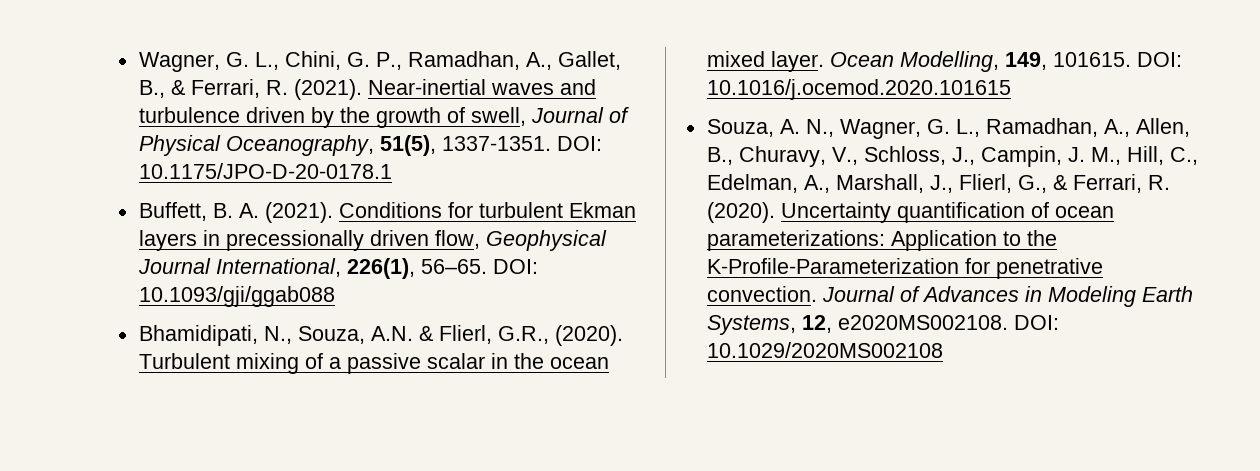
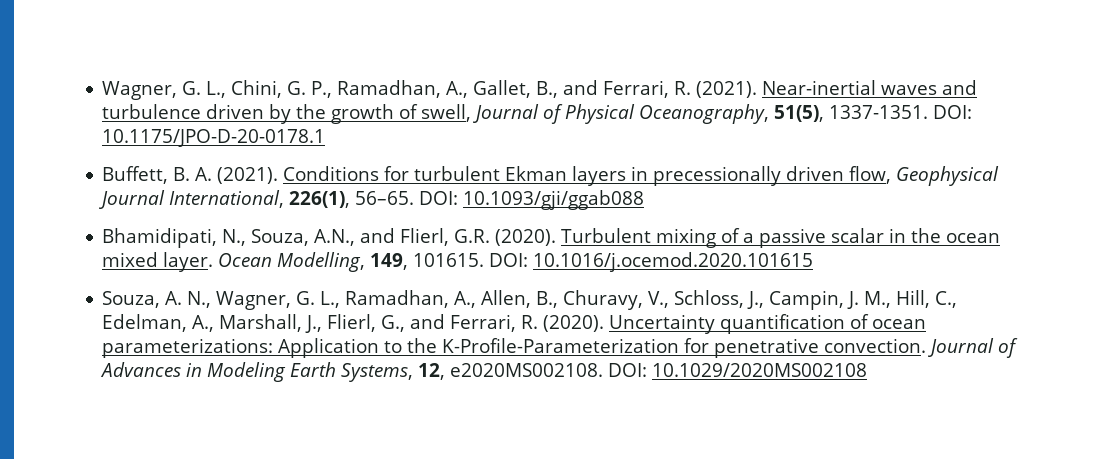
[170,80,185,95] & -> [563,80,599,95] and
[370,325,549,344] A.N. & Flierl, G.R., -> [314,228,491,246] A.N., and Flierl, G.R.
[1052,175,1067,190] & -> [410,314,446,329] and

